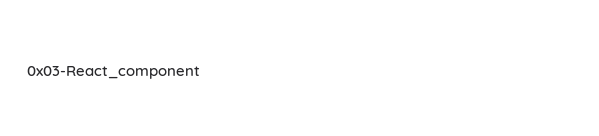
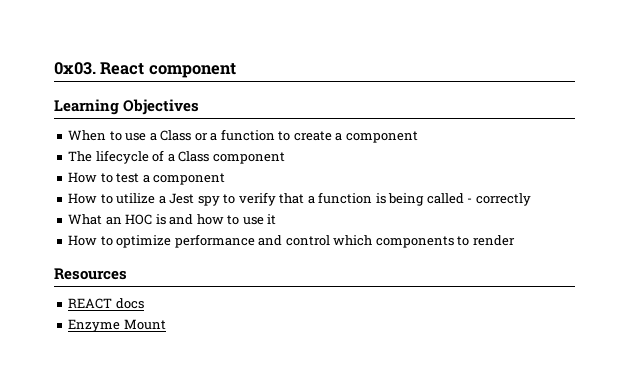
[27,66,200,79] 0x03-React_component -> [54,62,236,78] [54,99,200,115] [68,129,418,143] [68,150,285,164] [68,172,226,185] [68,192,531,206] [68,214,277,225] [68,234,515,248] [54,268,127,280] [68,298,144,309] [68,319,166,332] 0x03. React component // Learning Objectives // When to use a Class or a function to create a component // The lifecycle of a Class component // How to test a component // How to utilize a Jest spy to verify that a function is being called - correctly // What an HOC is and how to use it // How to optimize performance and control which components to render // Resources // REACT docs // Enzyme Mount

